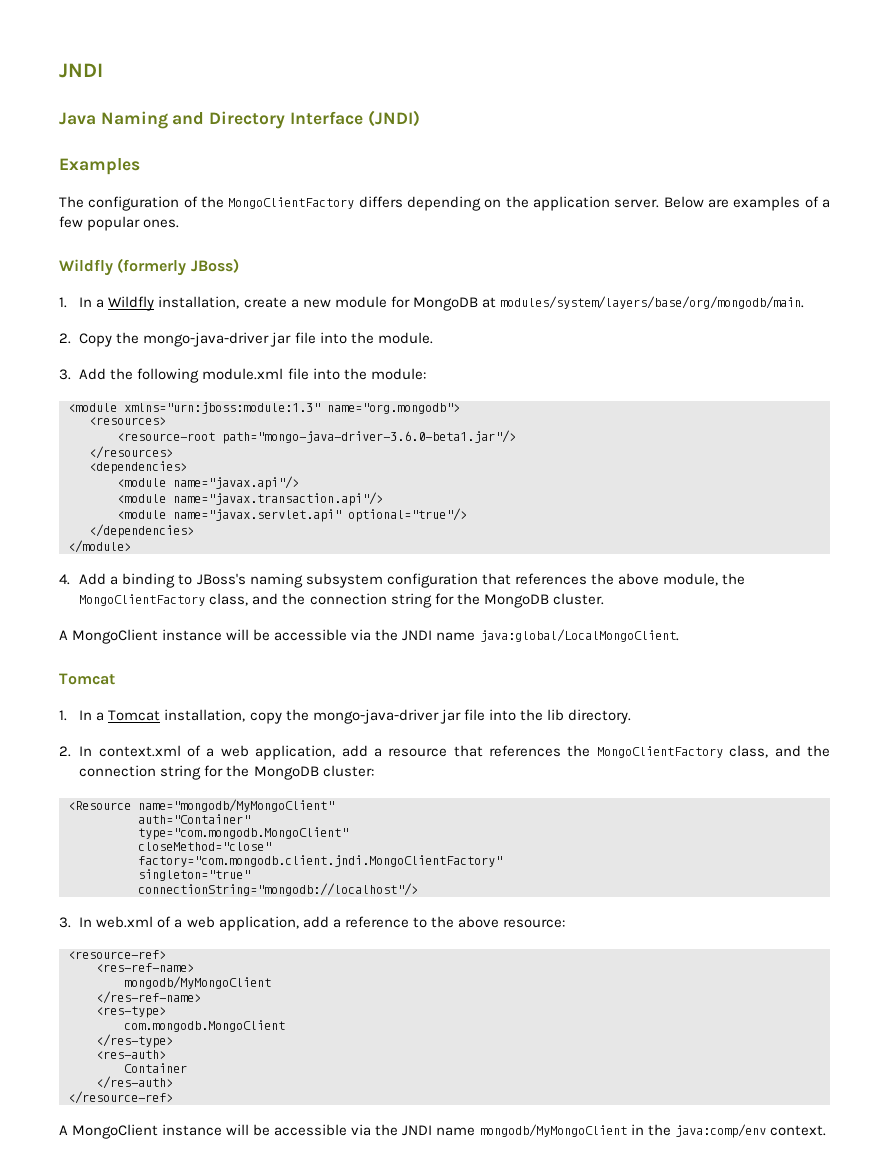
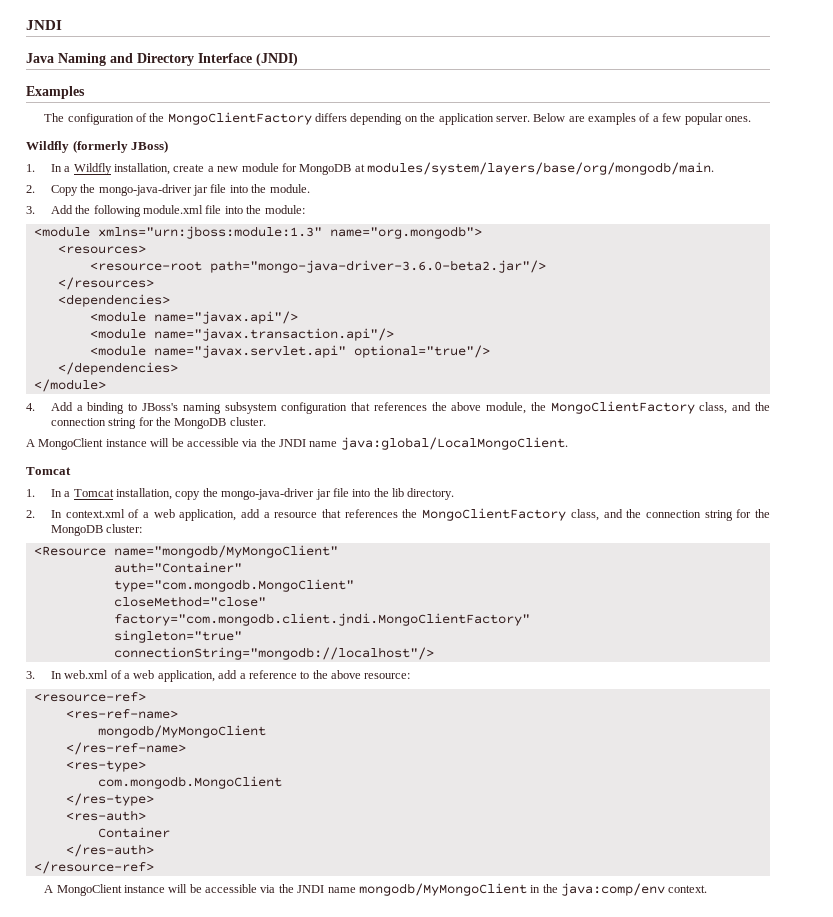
[222,430,516,444] path="mongo-java-driver-3.6.0-beta1.jar"/> -> [209,260,546,273] path="mongo-java-driver-3.6.0-beta2.jar"/>

